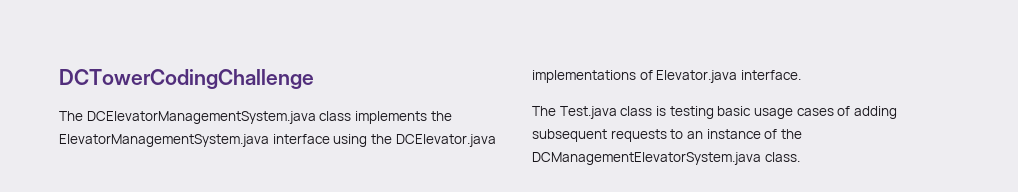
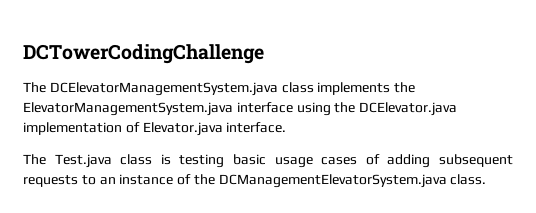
[532,70,636,83] implementations -> [23,122,122,135] implementation

